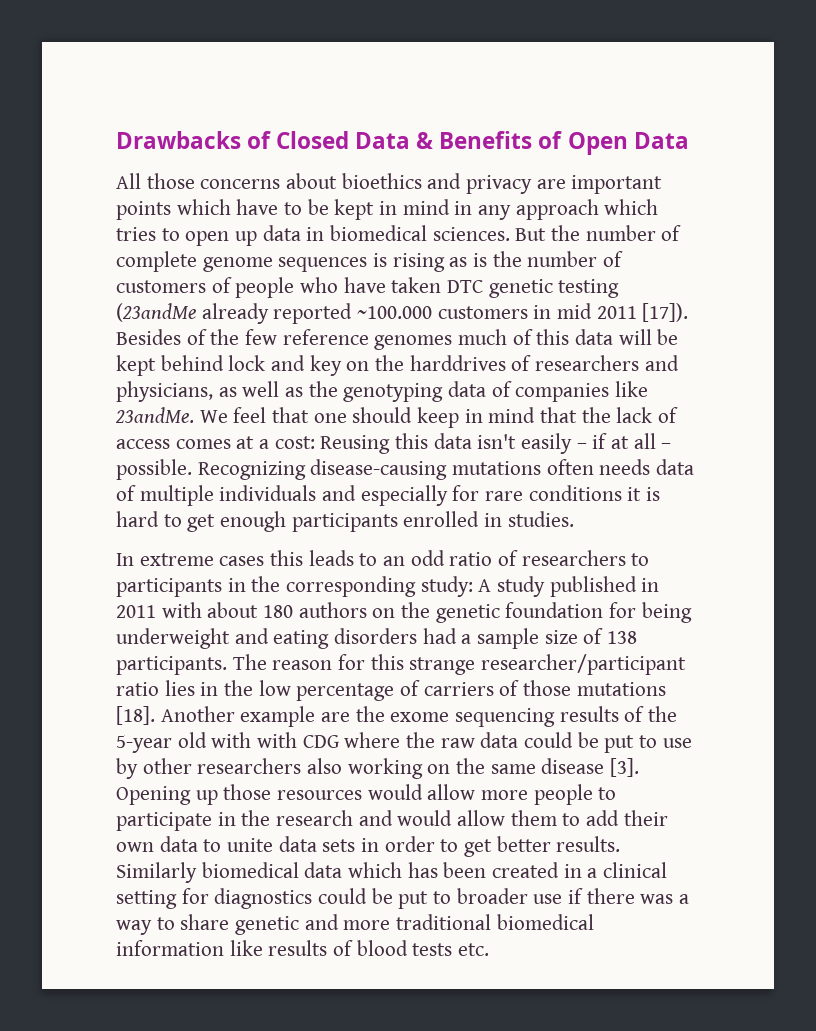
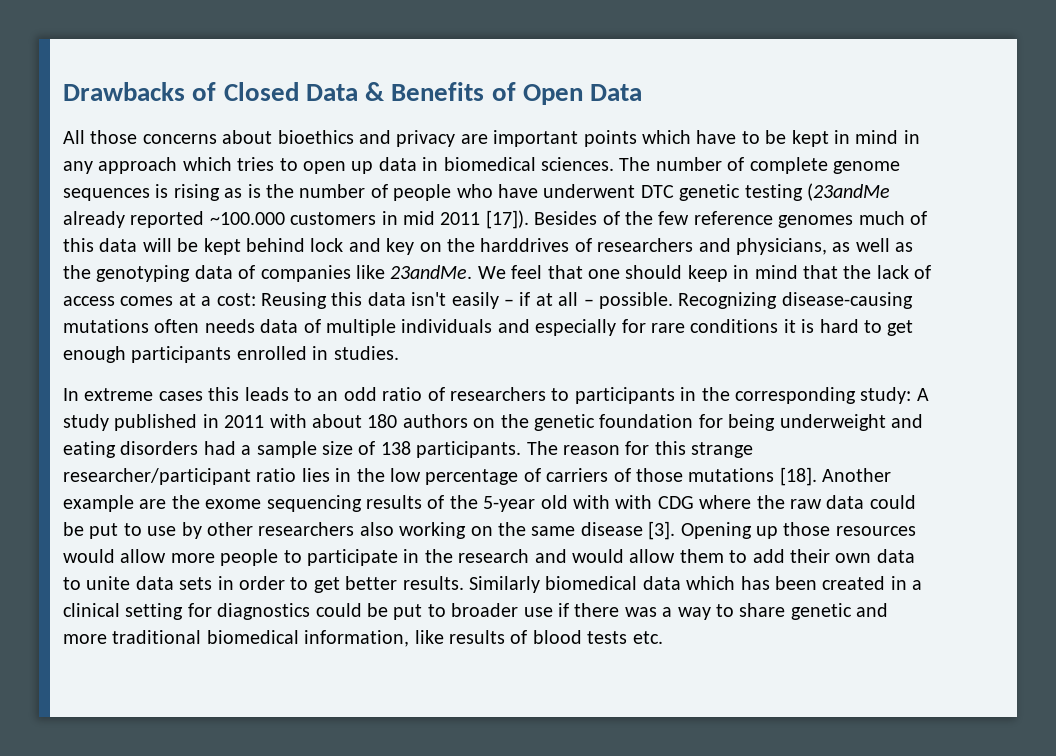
[515,225,581,241] But the -> [619,157,651,171] The
[116,277,232,293] customers of -> (388, 191) none
[391,277,442,293] taken -> [543,184,636,198] underwent
[116,940,224,956] information -> [304,630,410,647] information,

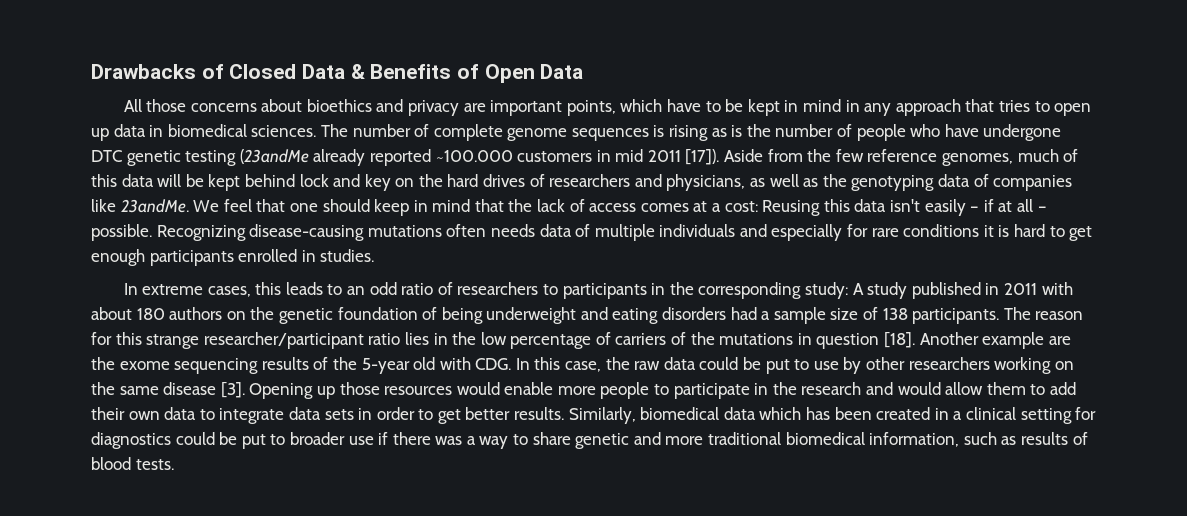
[583,130,637,147] points -> [566,100,616,116] points,
[182,157,232,171] which -> [965,99,995,112] that
[543,184,636,198] underwent -> [983,124,1062,141] undergone
[534,211,620,225] Besides of -> [724,149,803,162] Aside from
[778,215,854,228] genomes -> [942,153,1014,166] genomes,
[480,238,570,252] harddrives -> [447,174,526,187] hard drives
[158,391,203,401] cases -> [207,286,251,297] cases,
[698,414,723,428] for -> [422,307,438,320] of
[635,468,775,482] those mutations -> [690,332,880,349] the mutations in question
[615,495,752,509] with CDG where -> [475,357,602,372] CDG. In this case,
[359,522,394,536] also -> (990, 363) none
[120,549,167,563] allow -> [504,382,554,395] enable
[86,576,131,590] unite -> [219,408,285,424] integrate
[469,576,540,593] Similarly -> [568,407,636,424] Similarly,
[414,630,444,644] like -> [963,432,1017,445] such as
[587,631,663,644] tests etc. -> [135,459,174,470] tests.

